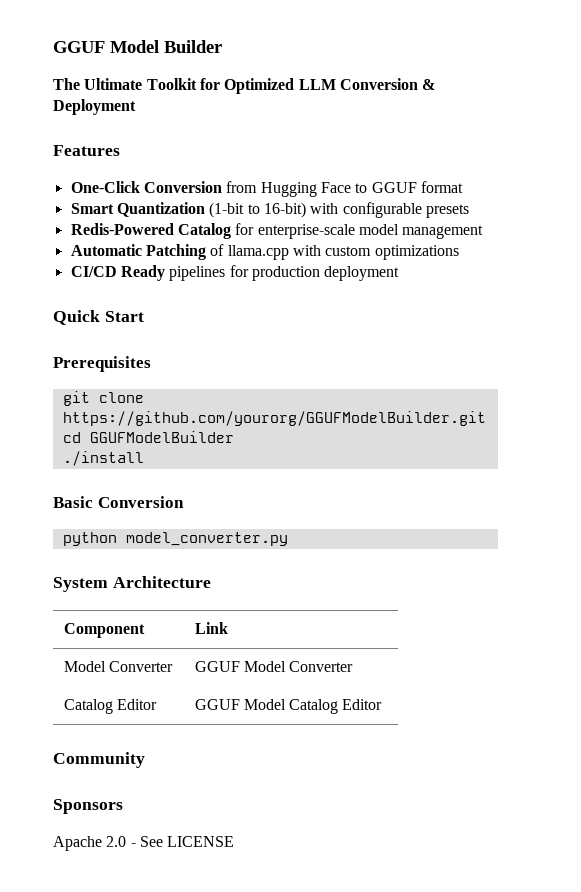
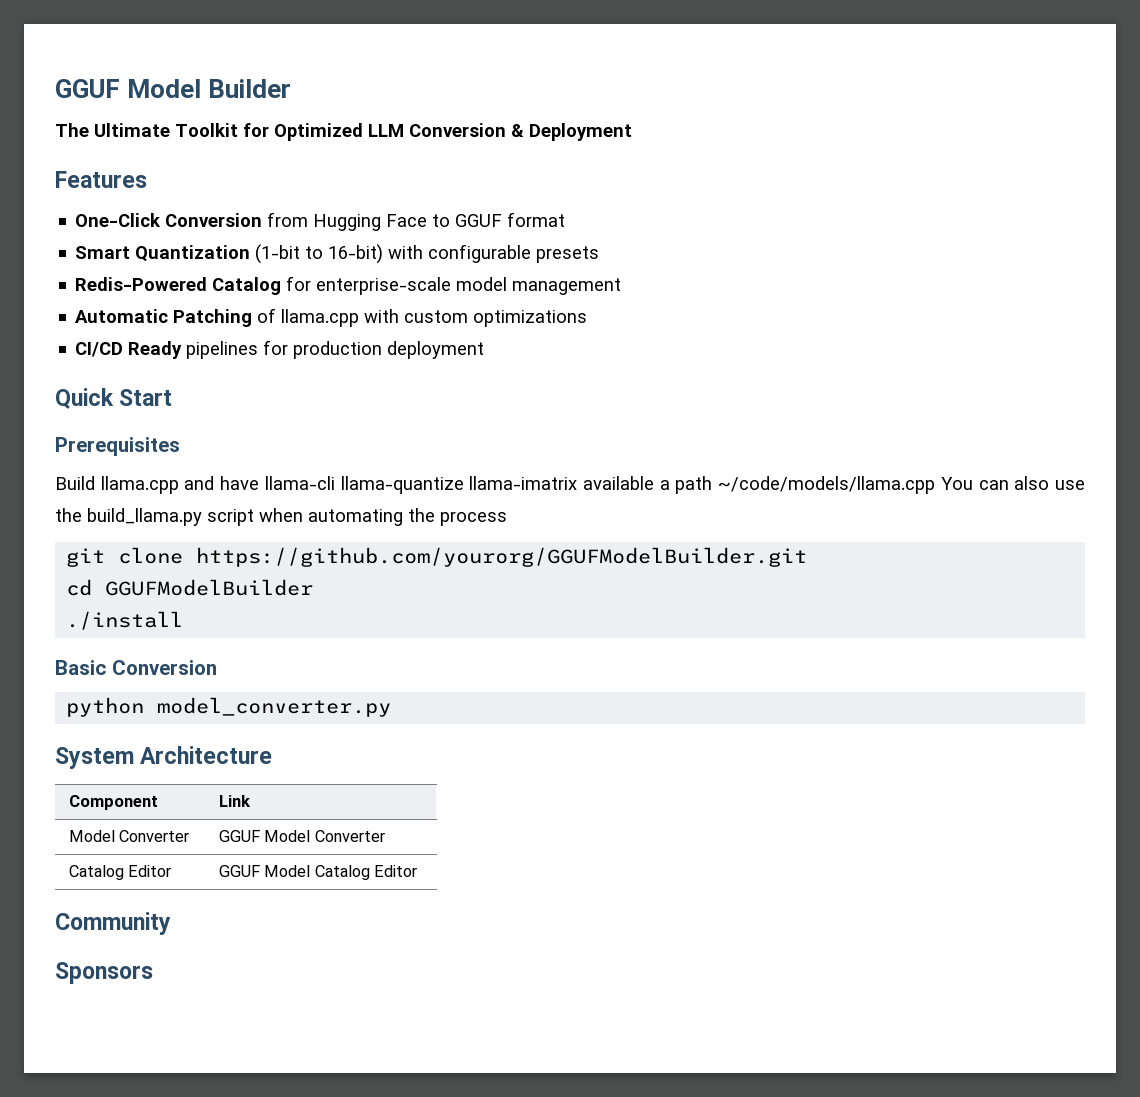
(151, 364) none -> [55,476,1085,494] [55,508,507,526] // Build llama.cpp and have llama-cli llama-quantize llama-imatrix available a path ~/code/models/llama.cpp You can also use the build_llama.py script when automating the process
[53,836,235,851] // Apache 2.0 - See LICENSE -> (153, 973) none

